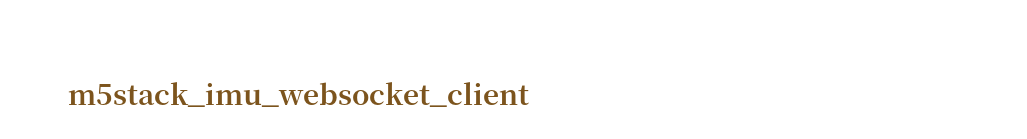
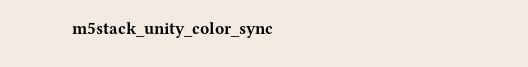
[68,82,529,107] m5stack_imu_websocket_client -> [72,22,273,38] m5stack_unity_color_sync

